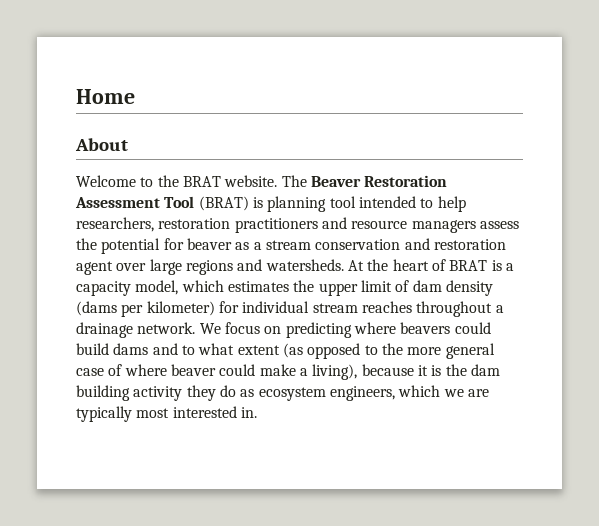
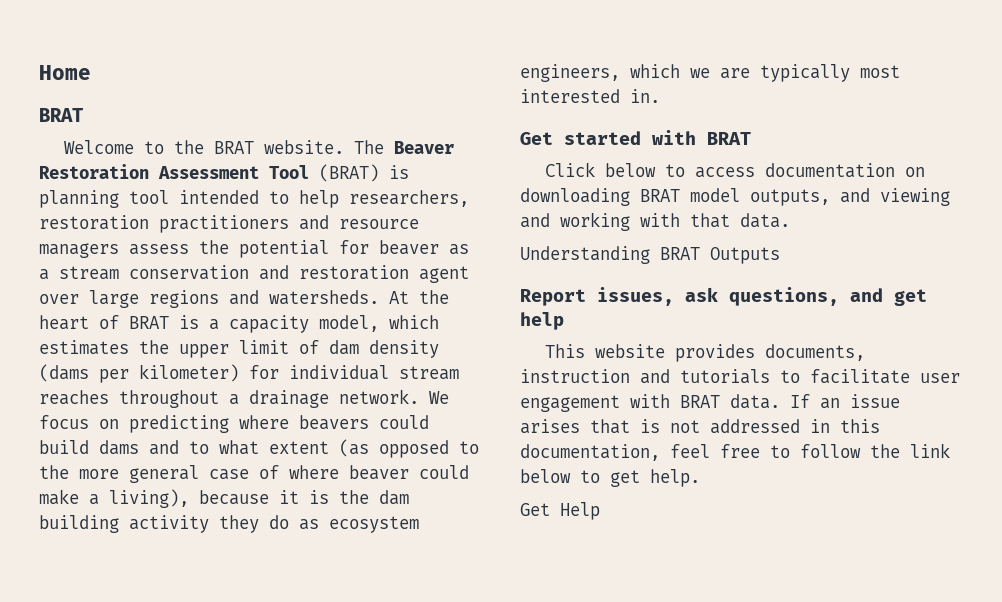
[75,138,128,151] About -> [39,108,84,122] BRAT
(257, 412) none -> [520,130,751,145] [544,162,925,178] [520,188,950,206] [520,212,790,231] [520,246,780,264] [520,287,927,306] [520,312,564,330] [544,344,865,362] [520,369,960,384] [520,394,900,412] [520,419,880,434] [520,443,950,461] [520,469,700,487] [520,502,600,520] // Get started with BRAT // Click below to access documentation on downloading BRAT model outputs, and viewing and working with that data. // Understanding BRAT Outputs // Report issues, ask questions, and get help // This website provides documents, instruction and tutorials to facilitate user engagement with BRAT data. If an issue arises that is not addressed in this documentation, feel free to follow the link below to get help. // Get Help

